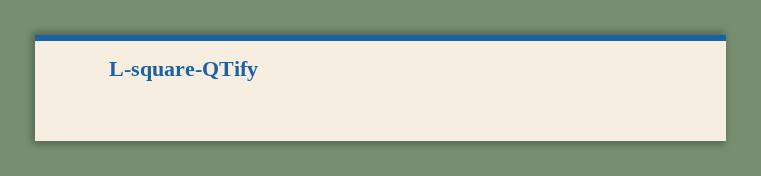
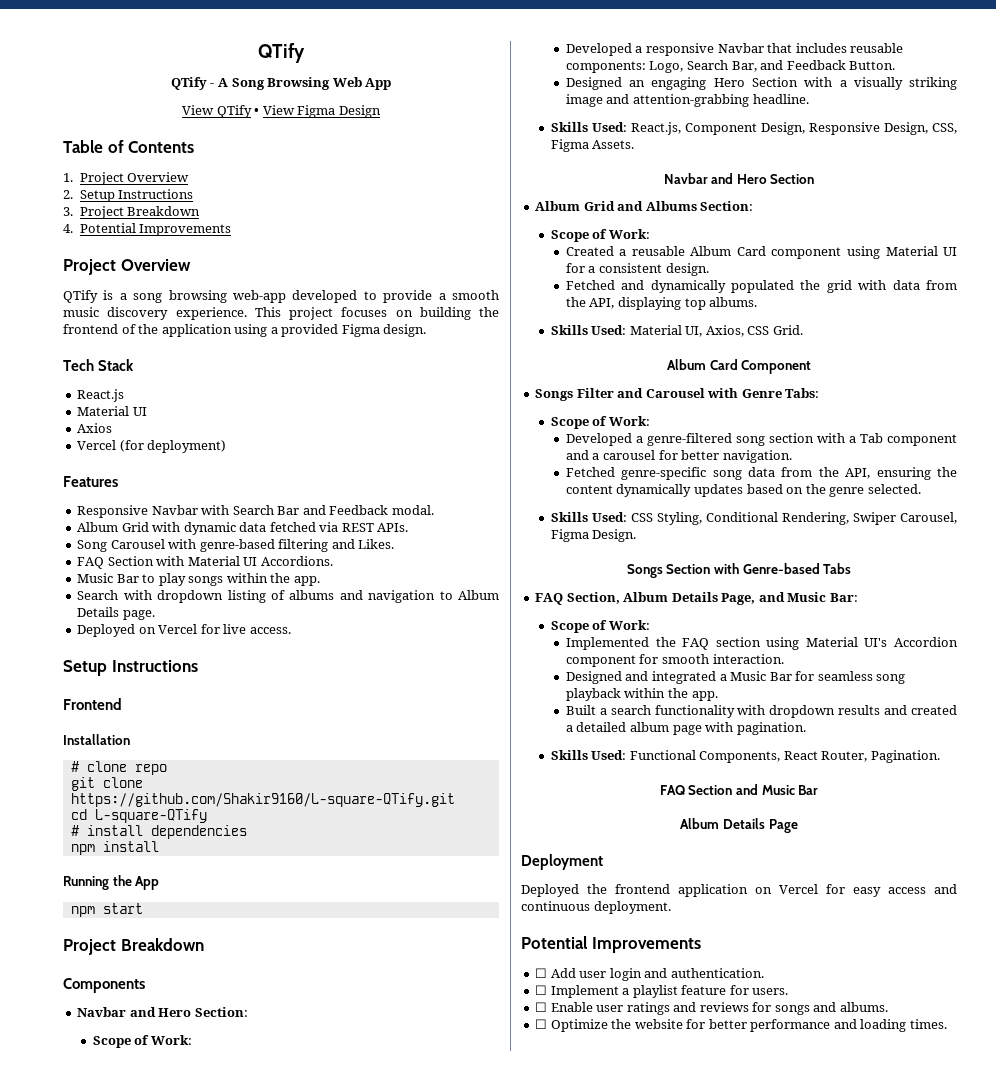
[109,61,258,81] L-square-QTify -> [258,43,305,63] [170,77,392,90] [182,105,381,118] [63,140,195,153] [63,172,190,185] [63,189,194,202] [63,206,201,219] [63,223,232,236] [63,259,191,275] [63,290,499,303] [63,307,499,320] [63,324,427,337] [63,359,135,371] [77,389,125,402] [77,406,147,416] [77,423,113,433] [77,440,227,453] [63,476,118,487] [77,505,434,518] [77,522,409,535] [77,539,395,552] [77,556,333,569] [77,573,320,586] [77,590,499,603] [77,607,155,620] [77,624,291,637] [63,660,198,676] [63,698,122,710] [63,734,130,745] [70,761,167,775] [70,777,143,791] [70,793,455,807] [70,809,207,823] [70,825,247,839] [70,841,159,855] [63,875,160,890] [70,903,143,917] [63,938,204,955] [63,978,145,993] [77,1007,248,1017] [92,1035,192,1048] [565,43,904,56] [565,60,896,73] [565,77,958,90] [565,94,809,107] [550,122,957,135] [550,139,635,152] [663,173,815,184] [535,201,754,211] [550,229,650,242] [565,246,957,259] [565,263,709,276] [565,280,957,293] [565,297,758,310] [550,325,803,337] [666,359,812,374] [535,388,820,401] [550,416,650,429] [565,433,958,446] [565,450,792,463] [565,467,958,480] [565,484,921,497] [550,512,957,525] [550,529,637,542] [626,563,852,578] [535,592,858,605] [550,620,650,633] [565,637,958,650] [565,654,784,667] [565,671,906,684] [565,688,718,701] [565,705,957,718] [565,722,806,735] [550,750,940,763] [659,784,819,795] [680,818,798,833] [521,854,603,870] [521,884,957,897] [521,901,671,914] [521,936,701,953] [535,968,764,981] [535,985,789,998] [535,1002,888,1015] [535,1019,947,1032] QTify // QTify - A Song Browsing Web App // View QTify • View Figma Design // Table of Contents // 1. Project Overview // 2. Setup Instructions // 3. Project Breakdown // 4. Potential Improvements // Project Overview // QTify is a song browsing web-app developed to provide a smooth music discovery experience. This project focuses on building the frontend of the application using a provided Figma design. // Tech Stack // React.js // Material UI // Axios // Vercel (for deployment) // Features // Responsive Navbar with Search Bar and Feedback modal. // Album Grid with dynamic data fetched via REST APIs. // Song Carousel with genre-based filtering and Likes. // FAQ Section with Material UI Accordions. // Music Bar to play songs within the app. // Search with dropdown listing of albums and navigation to Album Details page. // Deployed on Vercel for live access. // Setup Instructions // Frontend // Installation // # clone repo // git clone https://github.com/Shakir9160/L-square-QTify.git // cd L-square-QTify // # install dependencies // npm install // Running the App // npm start // Project Breakdown // Components // Navbar and Hero Section: // Scope of Work: // Developed a responsive Navbar that includes reusable components: Logo, Search Bar, and Feedback Button. // Designed an engaging Hero Section with a visually striking image and attention-grabbing headline. // Skills Used: React.js, Component Design, Responsive Design, CSS, Figma Assets. // Navbar and Hero Section // Album Grid and Albums Section: // Scope of Work: // Created a reusable Album Card component using Material UI for a consistent design. // Fetched and dynamically populated the grid with data from the API, displaying top albums. // Skills Used: Material UI, Axios, CSS Grid. // Album Card Component // Songs Filter and Carousel with Genre Tabs: // Scope of Work: // Developed a genre-filtered song section with a Tab component and a carousel for better navigation. // Fetched genre-specific song data from the API, ensuring the content dynamically updates based on the genre selected. // Skills Used: CSS Styling, Conditional Rendering, Swiper Carousel, Figma Design. // Songs Section with Genre-based Tabs // FAQ Section, Album Details Page, and Music Bar: // Scope of Work: // Implemented the FAQ section using Material UI's Accordion component for smooth interaction. // Designed and integrated a Music Bar for seamless song playback within the app. // Built a search functionality with dropdown results and created a detailed album page with pagination. // Skills Used: Functional Components, React Router, Pagination. // FAQ Section and Music Bar // Album Details Page // Deployment // Deployed the frontend application on Vercel for easy access and continuous deployment. // Potential Improvements // ☐ Add user login and authentication. // ☐ Implement a playlist feature for users. // ☐ Enable user ratings and reviews for songs and albums. // ☐ Optimize the website for better performance and loading times.

